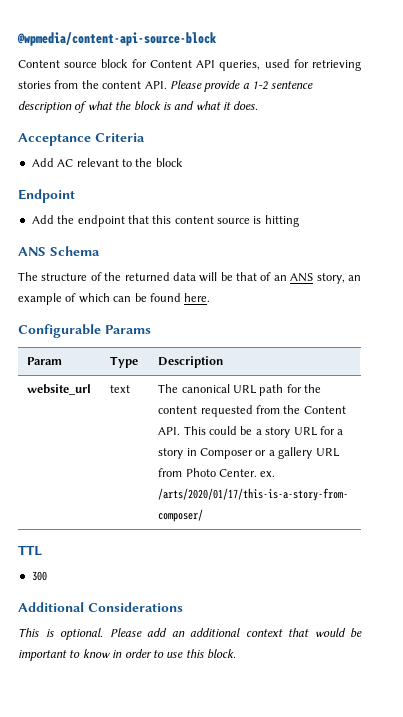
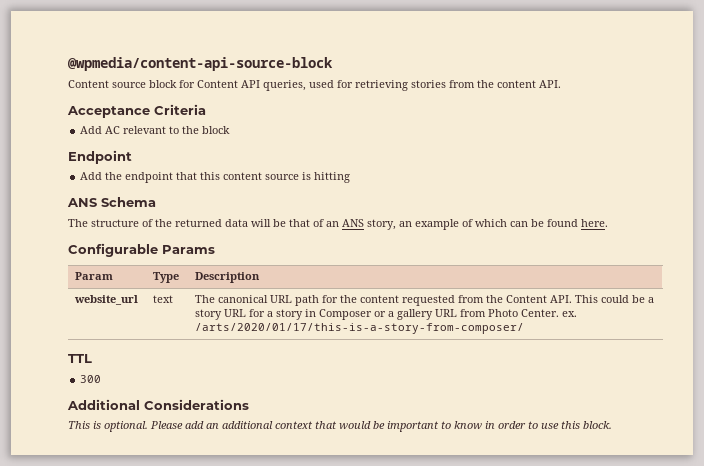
[169,80,314,92] [18,101,259,113] Please provide a 1-2 sentence description of what the block is and what it does. -> (561, 84) none

